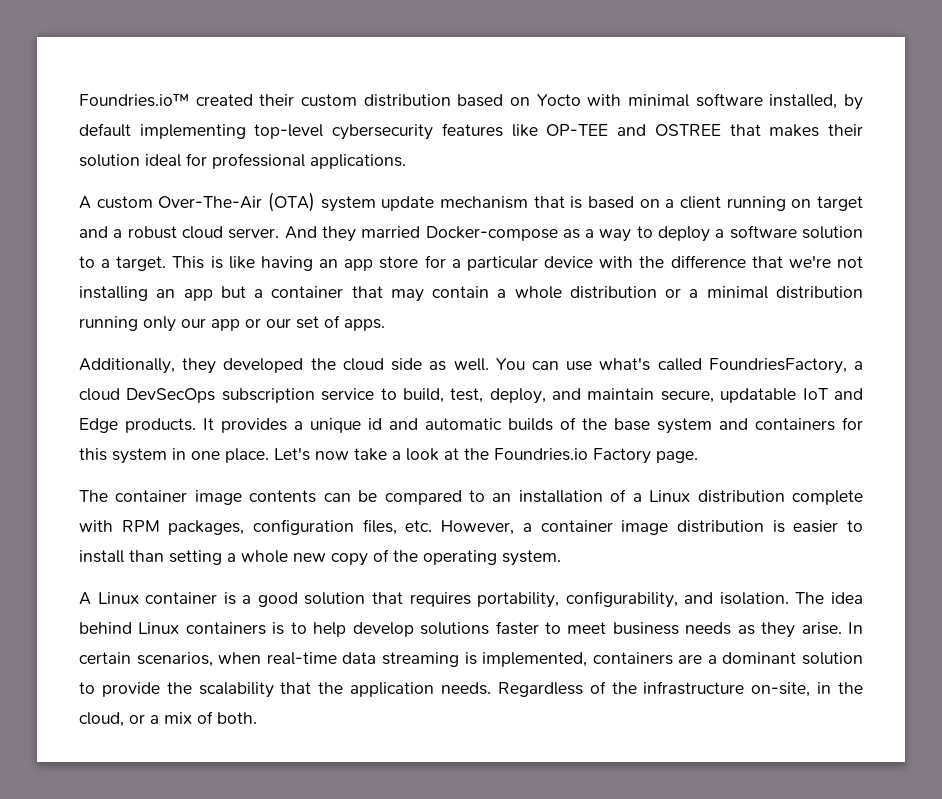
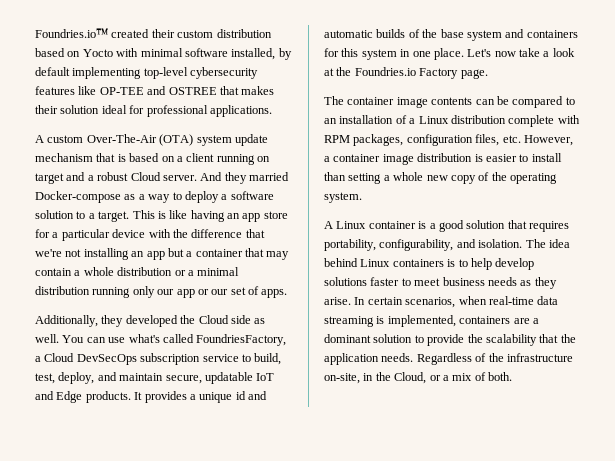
[181,226,223,239] cloud -> [130,172,161,181] Cloud
[342,358,384,371] cloud -> [198,315,229,324] Cloud
[79,388,120,401] cloud -> [44,353,75,362] Cloud
[79,712,124,727] cloud, -> [394,372,427,384] Cloud,

